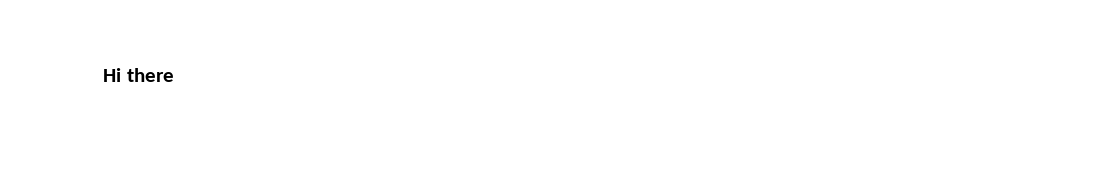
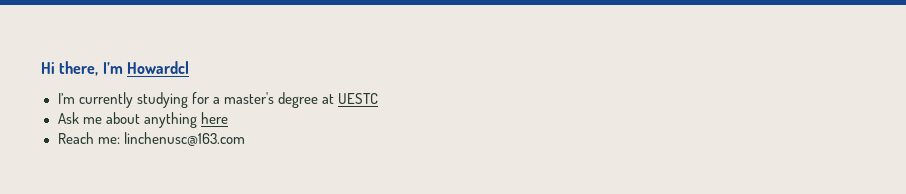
[126,68,174,82] there -> [59,61,189,76] [57,92,378,108] [57,112,228,128] [57,132,245,146] there, I’m Howardcl // I’m currently studying for a master's degree at UESTC // Ask me about anything here // Reach me: linchenusc@163.com

